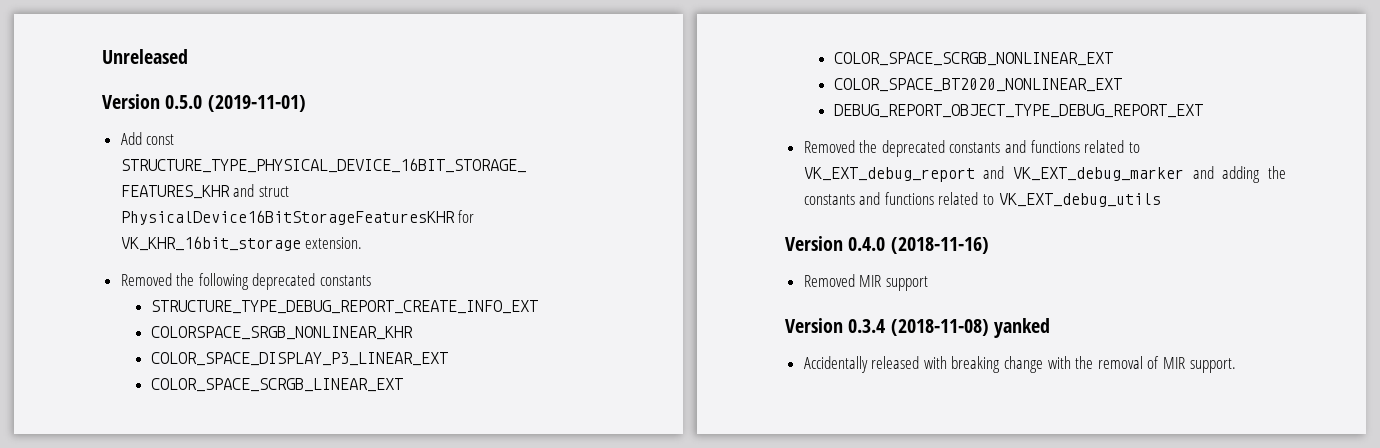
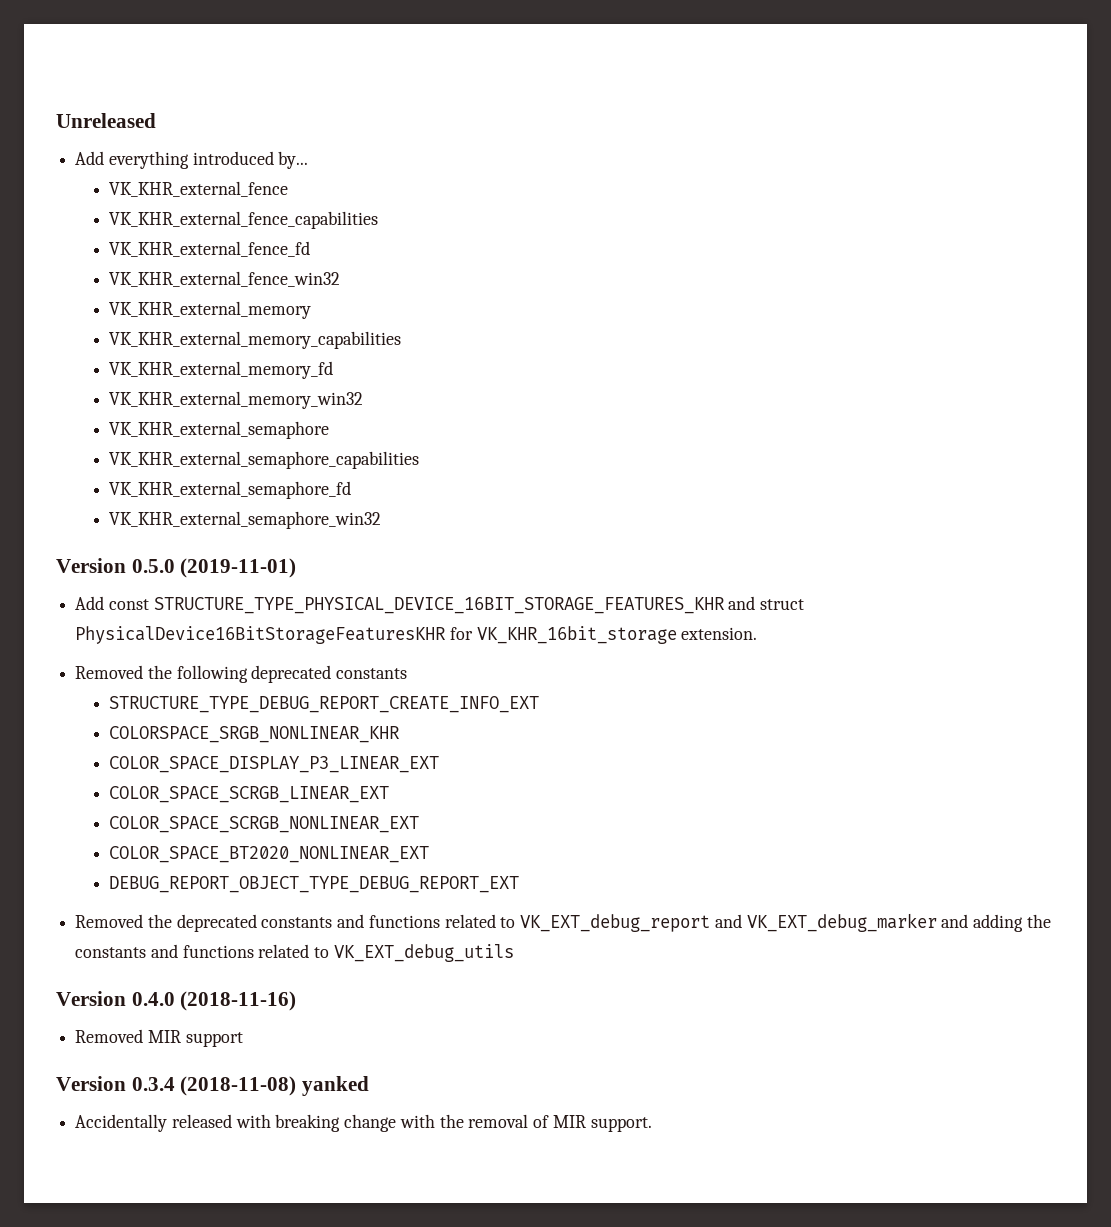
(188, 56) none -> [75,151,309,169] [109,181,289,197] [109,211,379,229] [109,241,311,257] [109,271,341,287] [109,301,312,319] [109,331,402,349] [109,361,334,379] [109,391,364,409] [109,421,330,439] [109,451,420,469] [109,481,352,499] [109,511,382,529] // Add everything introduced by... // VK_KHR_external_fence // VK_KHR_external_fence_capabilities // VK_KHR_external_fence_fd // VK_KHR_external_fence_win32 // VK_KHR_external_memory // VK_KHR_external_memory_capabilities // VK_KHR_external_memory_fd // VK_KHR_external_memory_win32 // VK_KHR_external_semaphore // VK_KHR_external_semaphore_capabilities // VK_KHR_external_semaphore_fd // VK_KHR_external_semaphore_win32

